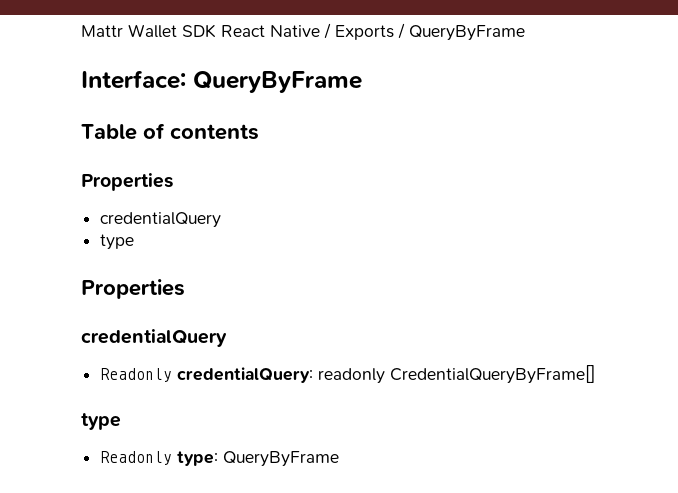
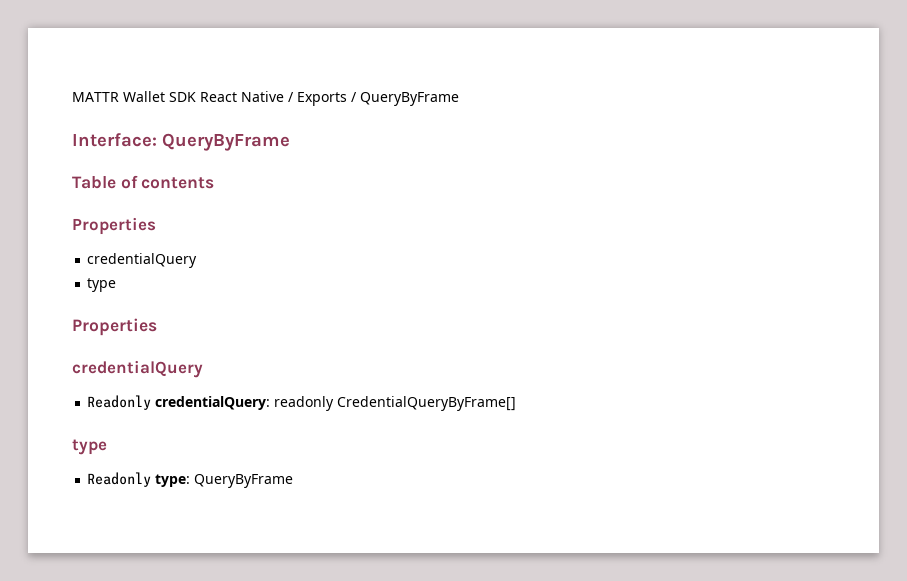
[81,25,123,37] Mattr -> [72,92,119,102] MATTR

